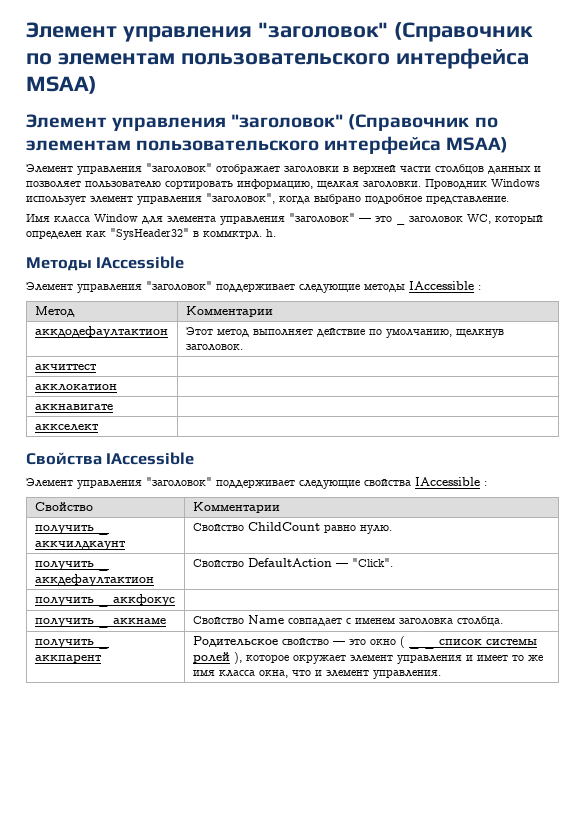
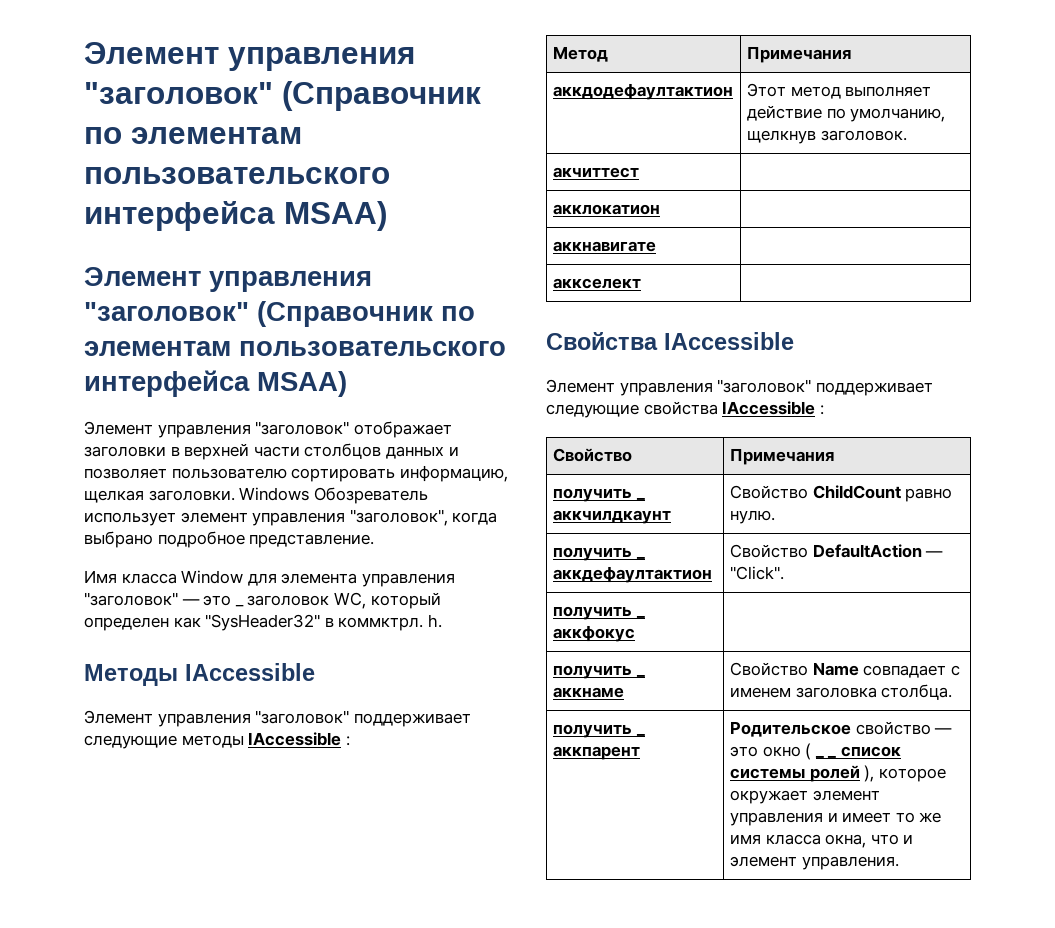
[425,179,540,189] Проводник Windows -> [239,487,428,504] Windows Обозреватель
[185,306,273,317] Комментарии -> [746,46,851,63] Примечания
[192,502,280,513] Комментарии -> [729,448,834,465] Примечания

